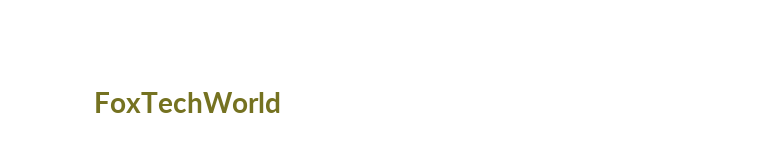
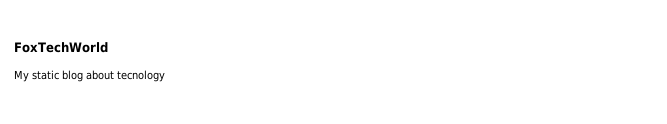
(281, 102) none -> [14,70,165,82] // My static blog about tecnology

